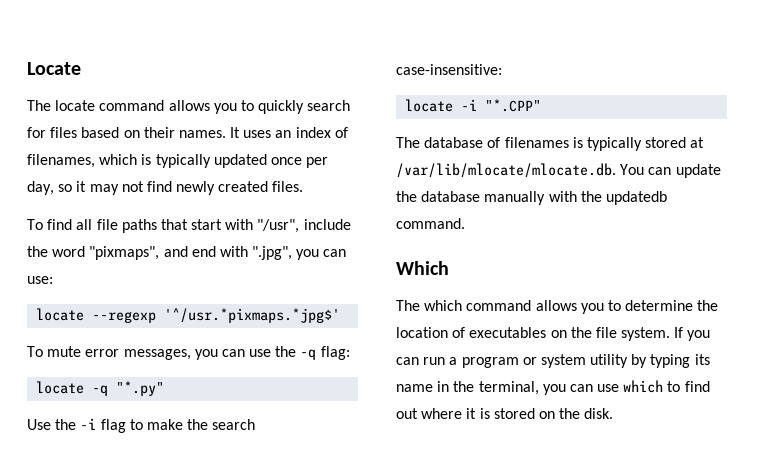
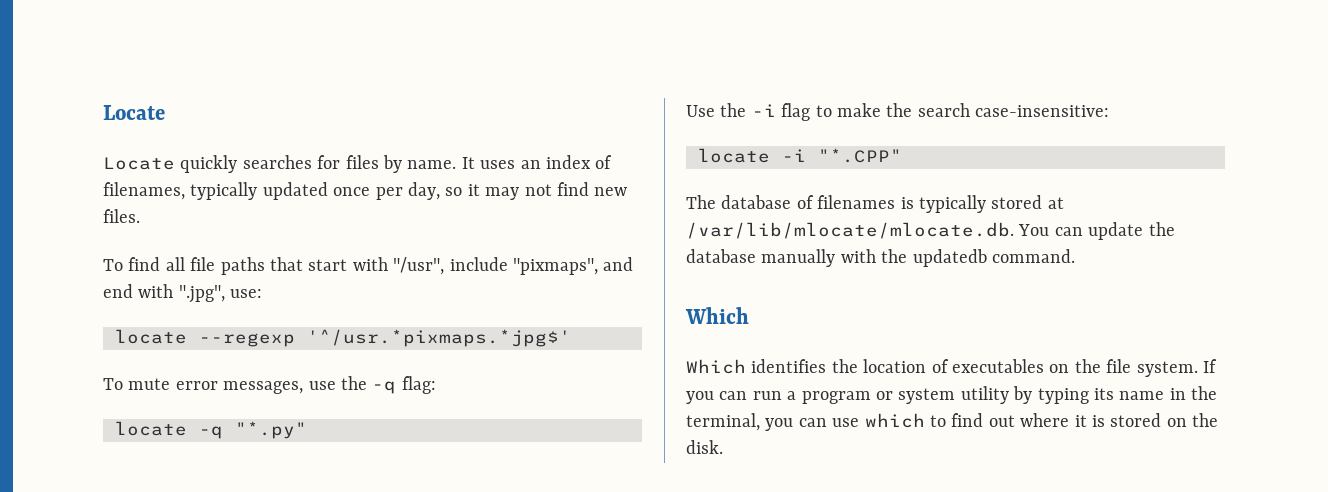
[27,100,351,114] [27,127,226,138] The locate command allows you to quickly search for files based on their names. -> [103,155,457,173] Locate quickly searches for files by name.
[99,154,152,165] which is -> (185, 191) none
[176,181,269,195] newly created -> [594,187,628,196] new
[27,246,86,257] the word -> (508, 264) none
[296,249,347,260] you can -> (225, 294) none
[194,349,245,360] you can -> (304, 387) none
[396,300,694,314] The which command allows you to determine -> [686,359,827,374] Which identifies

